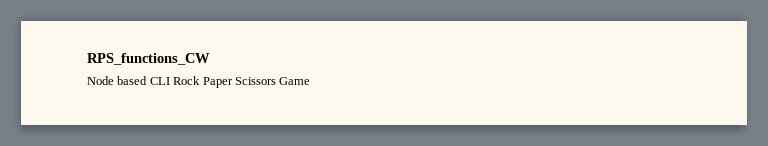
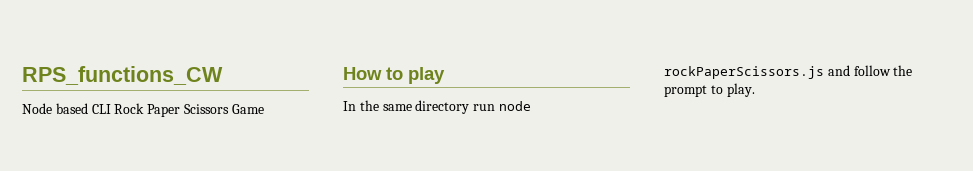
(311, 81) none -> [343,67,445,84] [343,100,531,114] [664,65,913,79] [664,83,755,97] // How to play // In the same directory run node rockPaperScissors.js and follow the prompt to play.

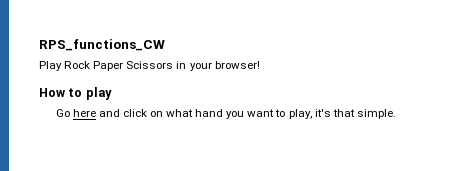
[22,103,264,117] [343,67,445,84] [343,100,531,114] [664,65,913,79] [664,83,755,97] Node based CLI Rock Paper Scissors Game // How to play // In the same directory run node rockPaperScissors.js and follow the prompt to play. -> [39,61,260,71] [39,87,112,100] [55,109,396,119] Play Rock Paper Scissors in your browser! // How to play // Go here and click on what hand you want to play, it's that simple.

